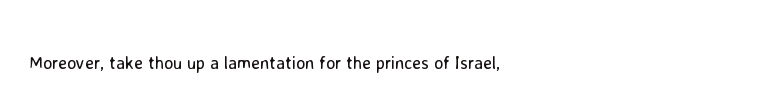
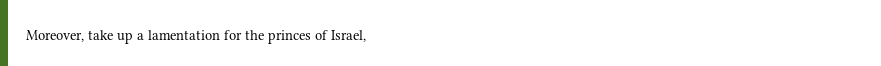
[148,56,182,69] thou -> (113, 35) none

